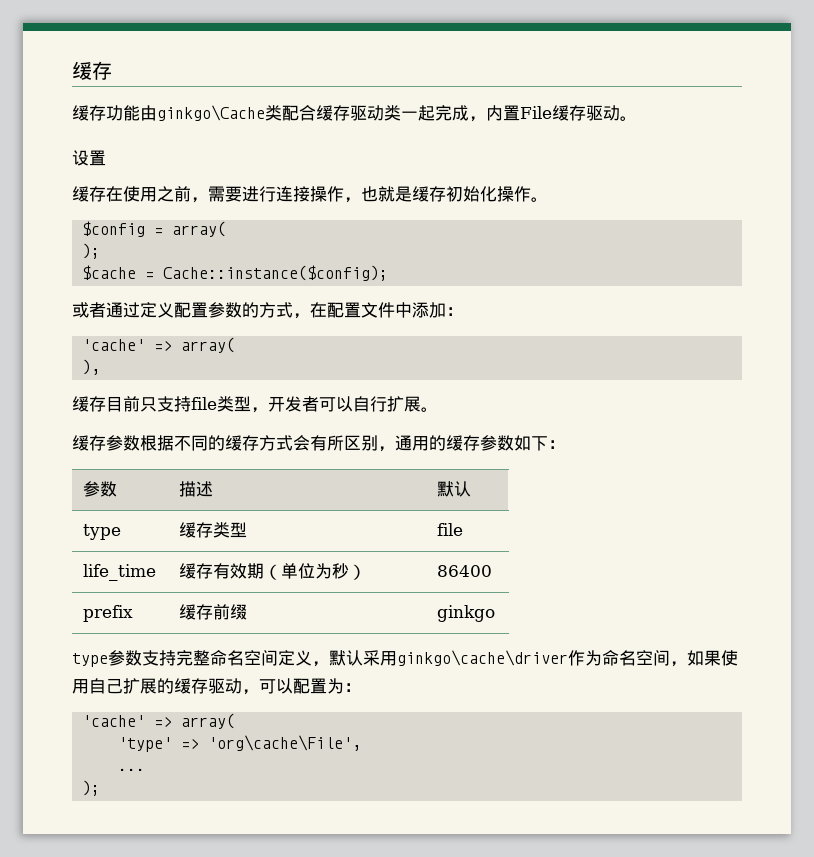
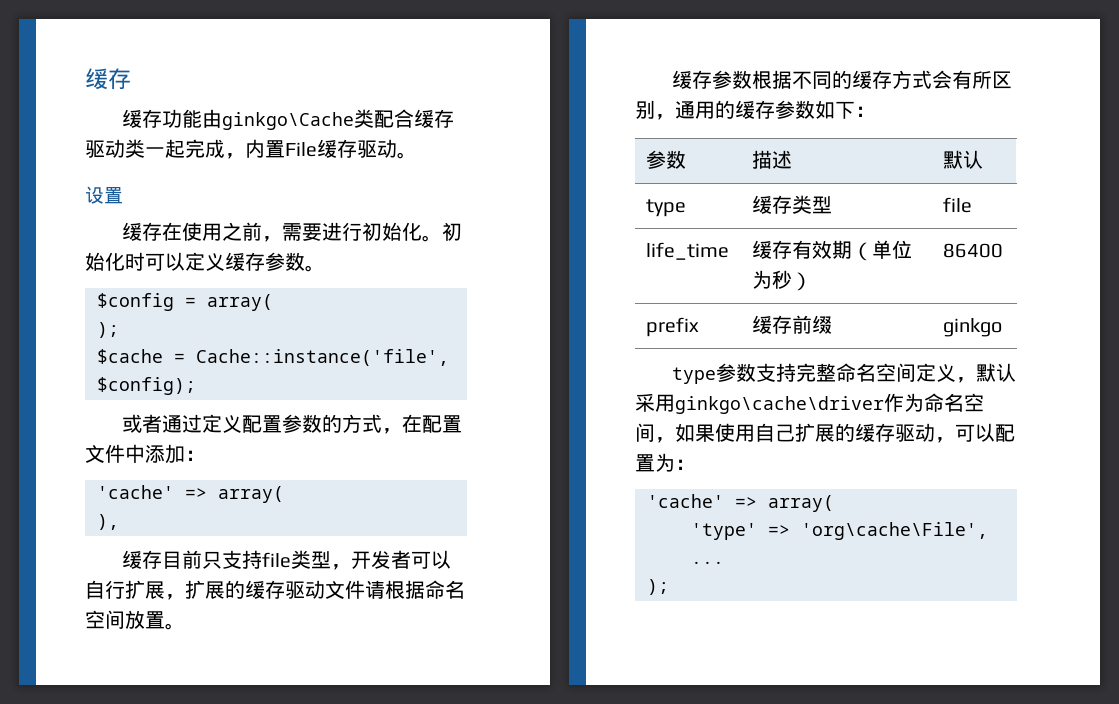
[276,186,531,203] 连接操作，也就是缓存初始化操作 -> [362,222,463,242] [85,252,305,271] 初始化。初始化时可以定义缓存参数
[163,265,389,281] Cache::instance($config); -> [196,349,449,366] [97,377,196,395] Cache::instance('file', $config);
(421, 404) none -> [165,580,465,600] [85,610,165,629] ，扩展的缓存驱动文件请根据命名空间放置

